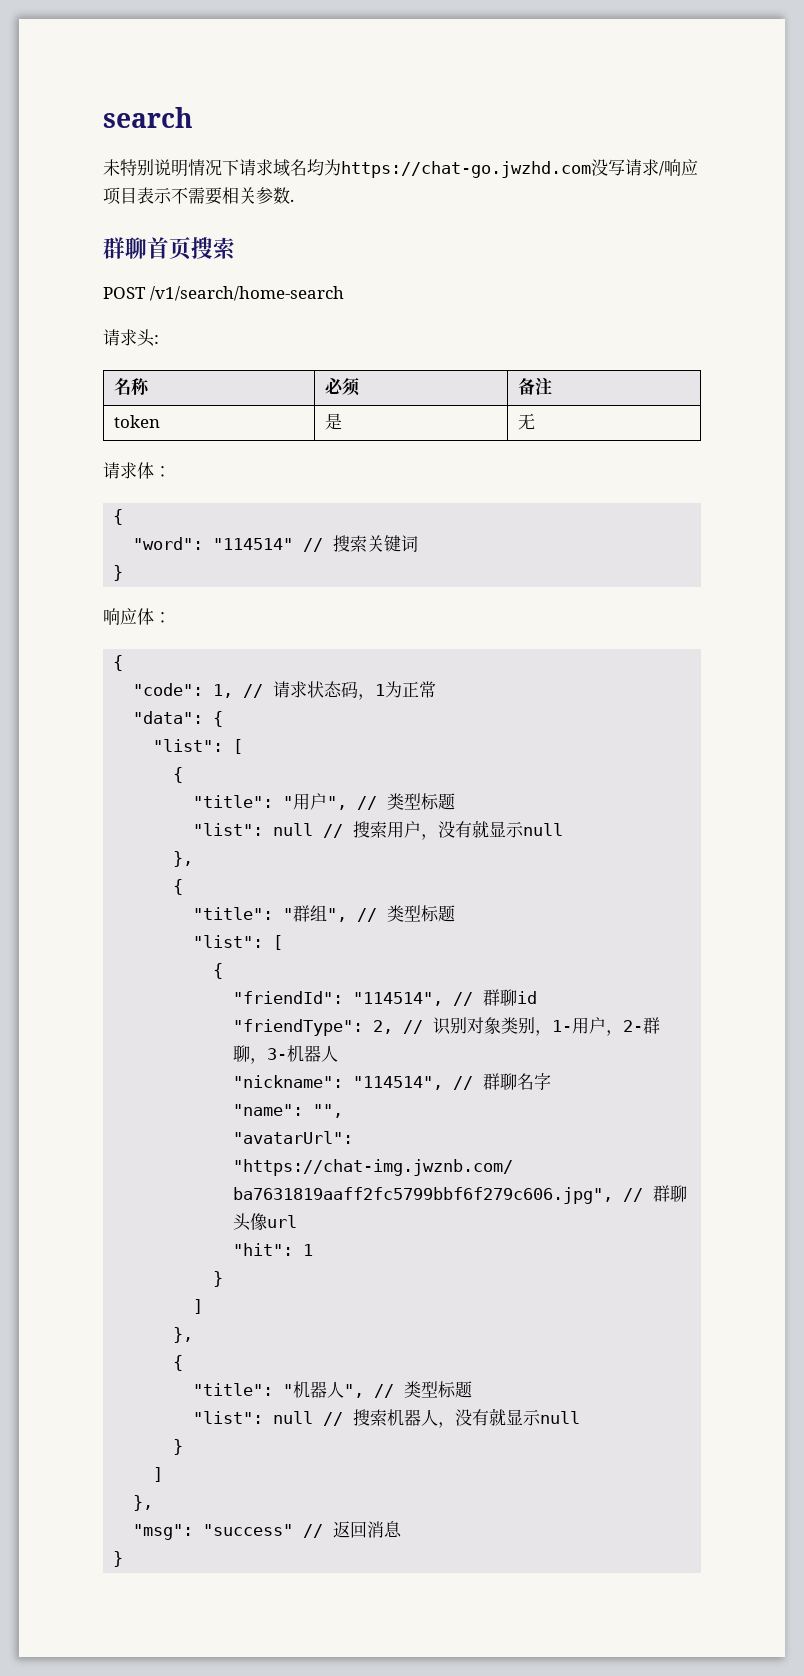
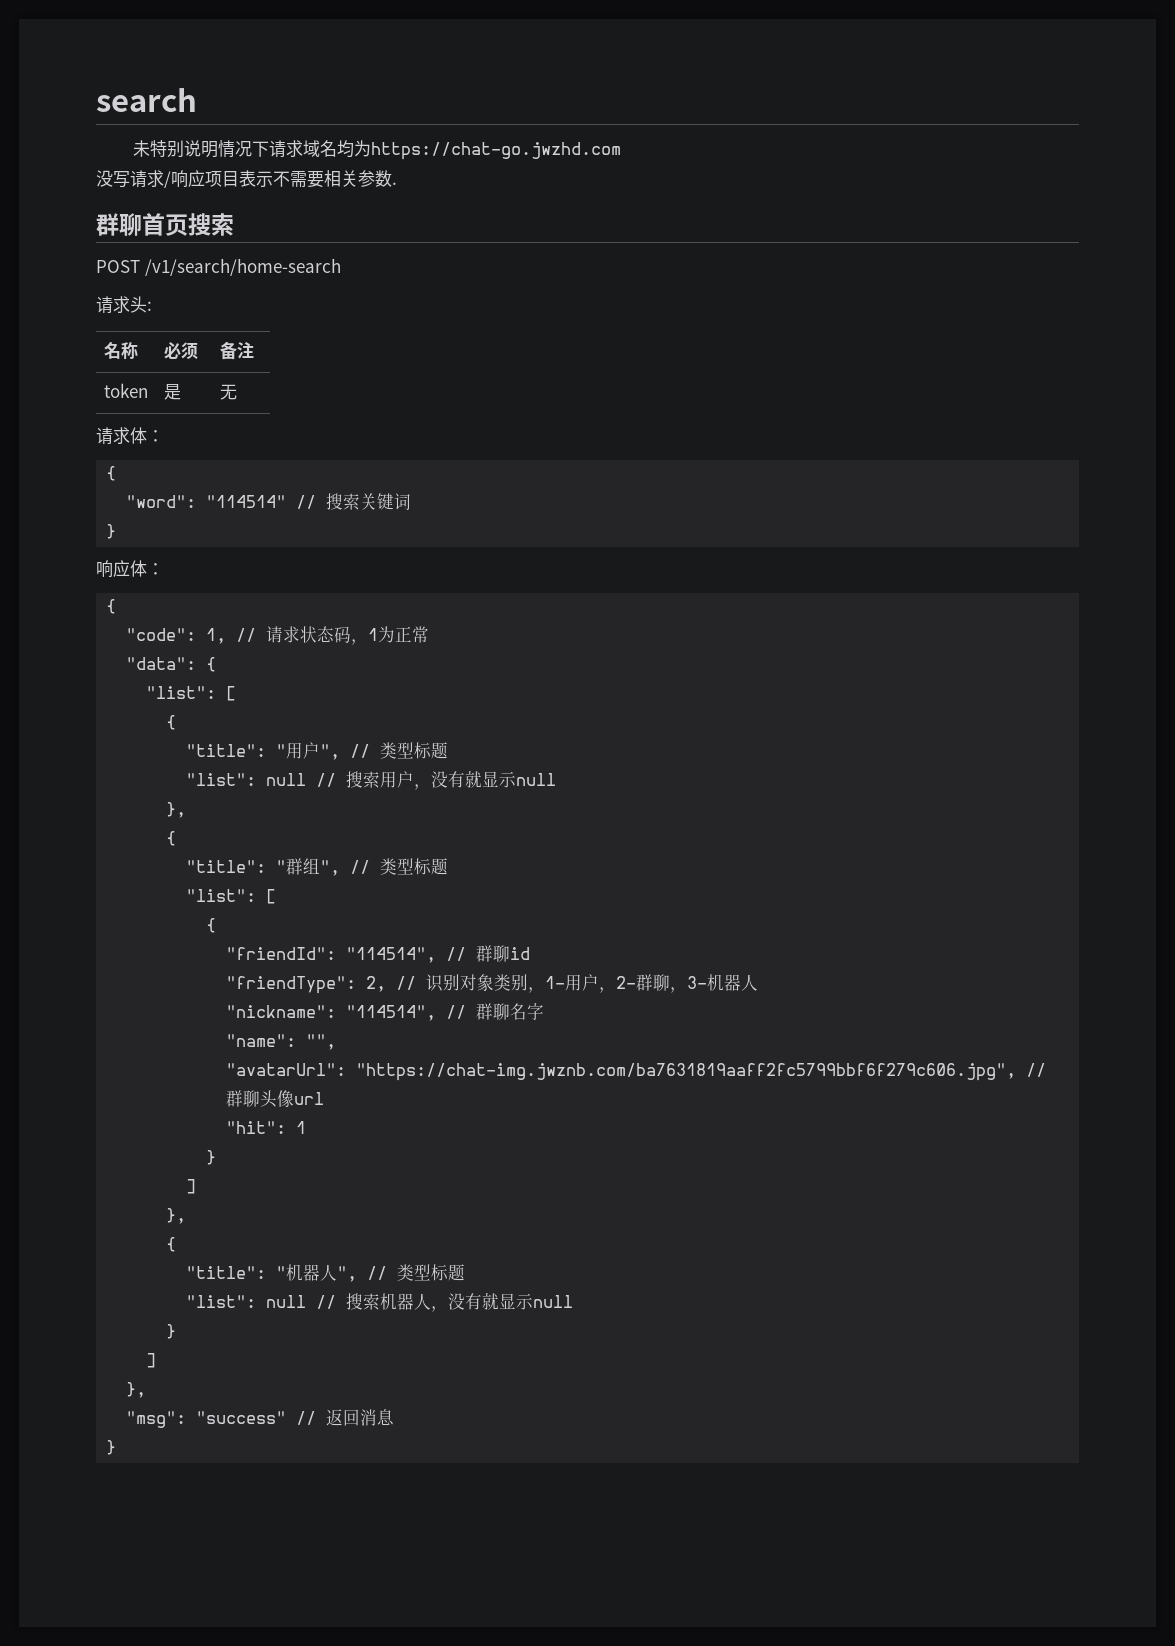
(591, 169) none -> (622, 151) //

